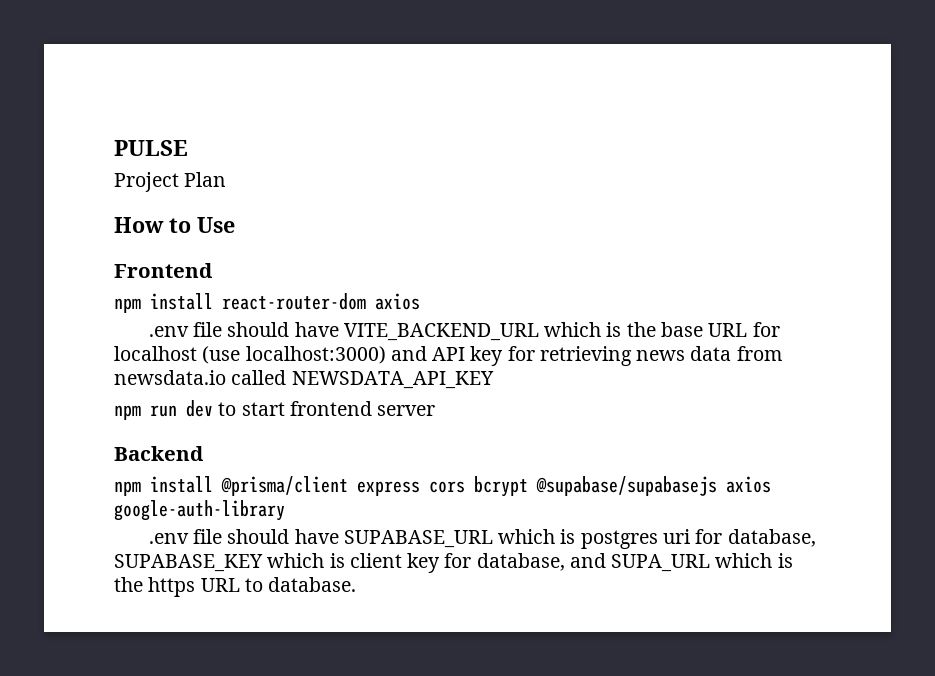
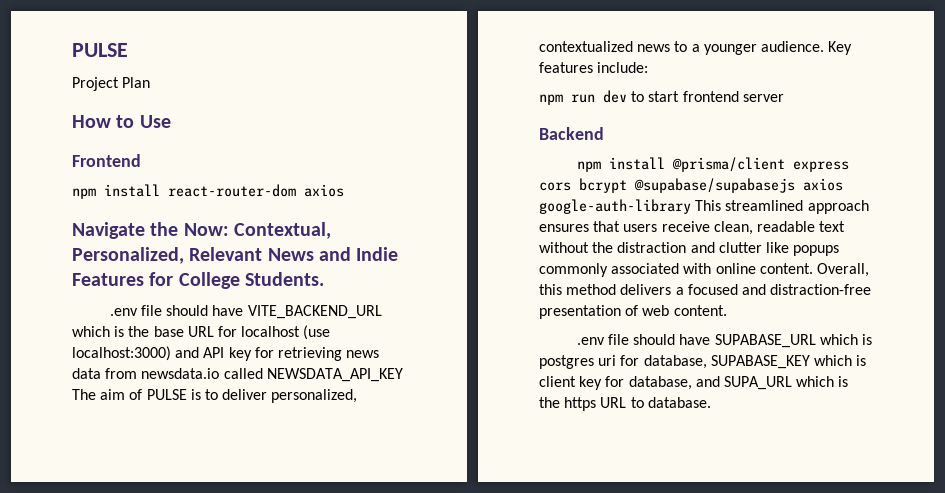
(420, 301) none -> [72,222,331,239] [72,247,399,264] [72,272,324,289] // Navigate the Now: Contextual, Personalized, Relevant News and Indie Features for College Students.
(494, 380) none -> [72,389,358,403] [539,41,853,55] [539,62,649,73] The aim of PULSE is to deliver personalized, contextualized news to a younger audience. Key features include:
(285, 510) none -> [695,200,869,214] [539,221,846,235] [539,242,840,256] [539,263,869,277] [539,284,872,295] [539,305,727,319] This streamlined approach ensures that users receive clean, readable text without the distraction and clutter like popups commonly associated with online content. Overall, this method delivers a focused and distraction-free presentation of web content.

